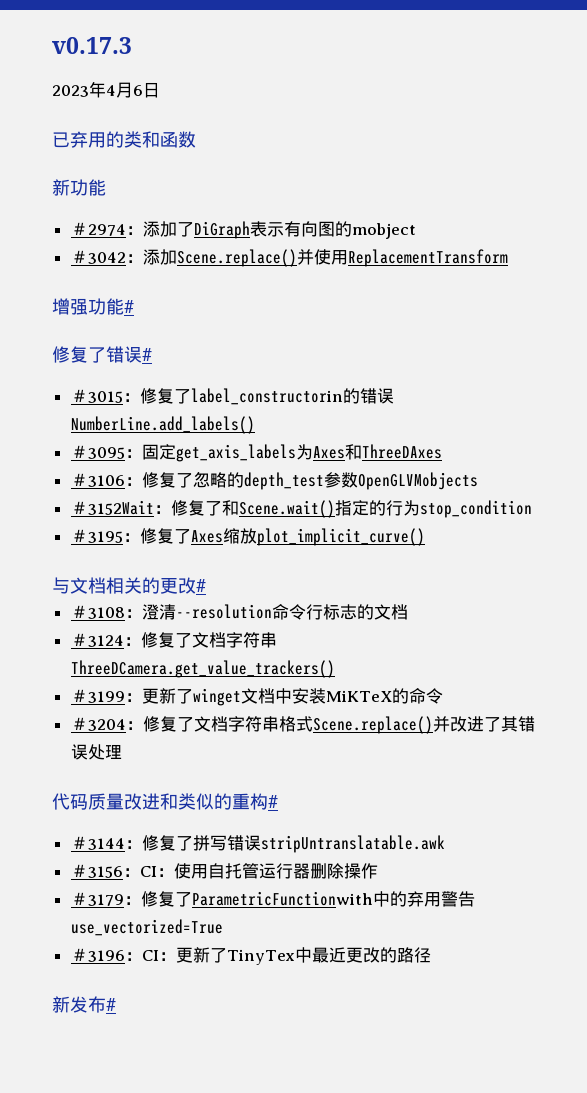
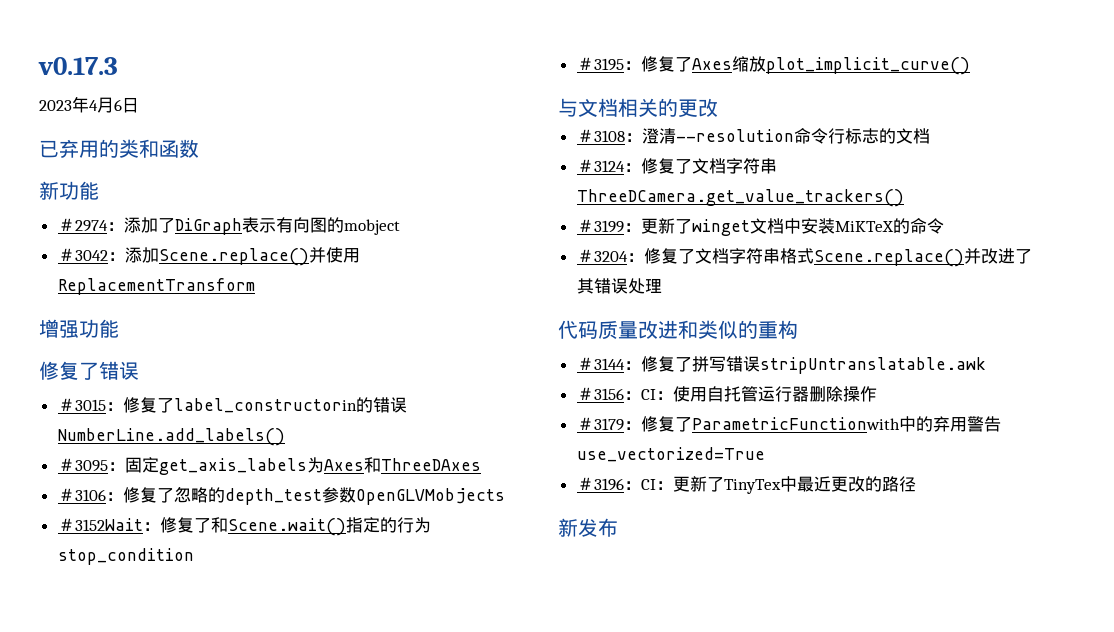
[124,300,134,313] # -> (119, 328) none
[142,348,152,361] # -> (139, 370) none
[196,579,206,592] # -> (718, 107) none
[268,795,278,808] # -> (798, 329) none
[106,998,116,1011] # -> (618, 527) none

